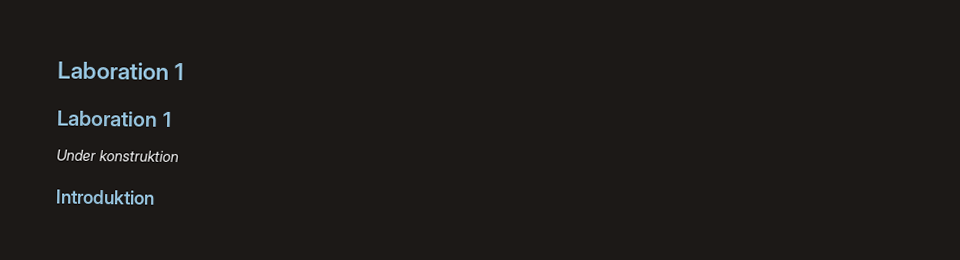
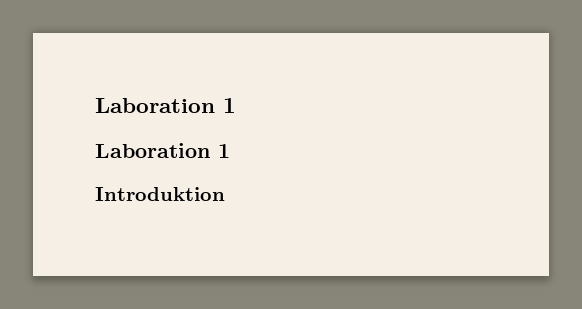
[56,149,179,163] // Under konstruktion -> (230, 151) none

